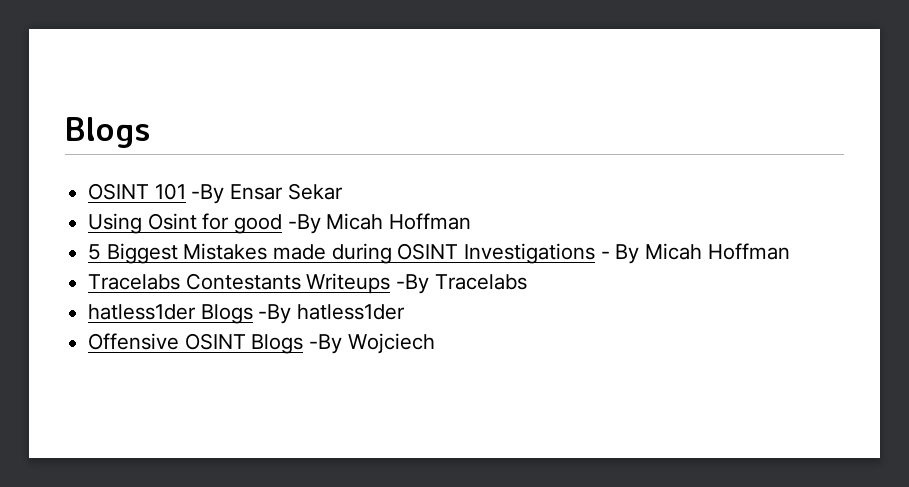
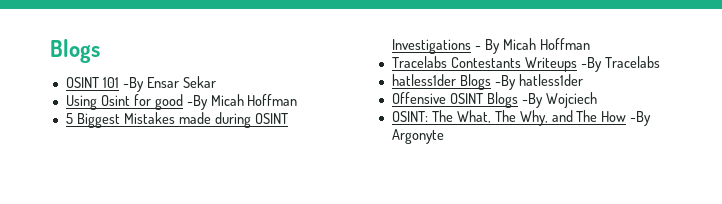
(435, 343) none -> [391,110,652,126] [391,129,444,144] // OSINT: The What, The Why, and The How -By Argonyte

